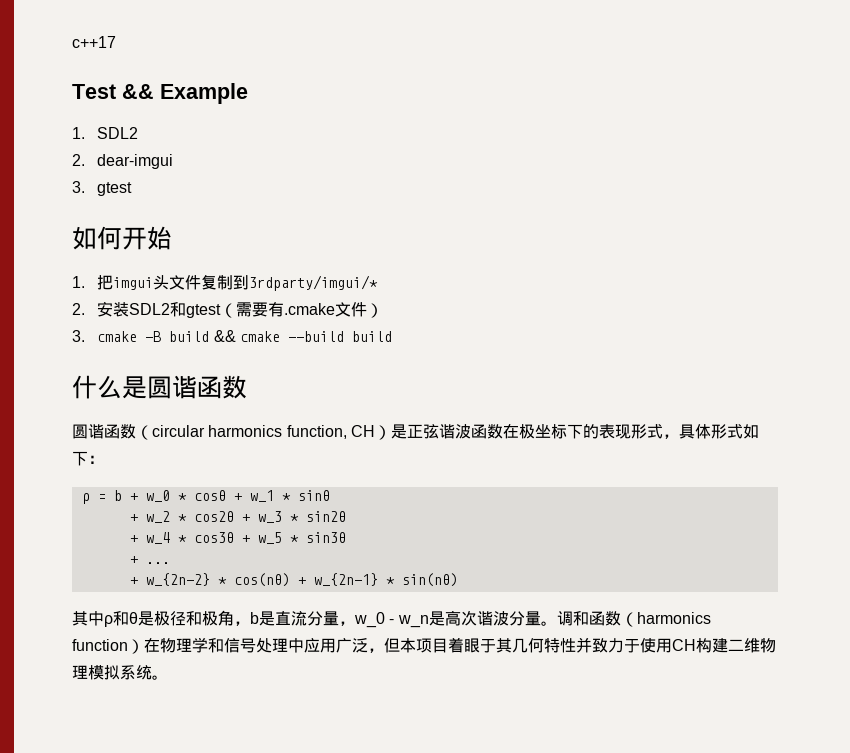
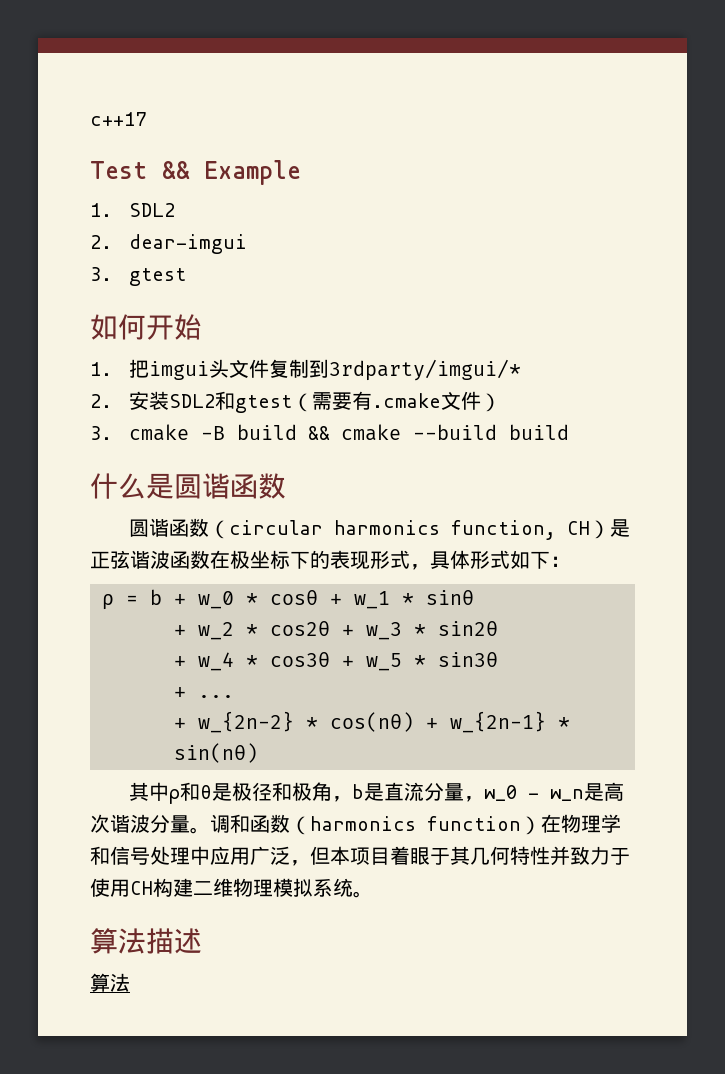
(168, 677) none -> [90,928,202,954] [90,973,130,992] // 算法描述 // 算法

